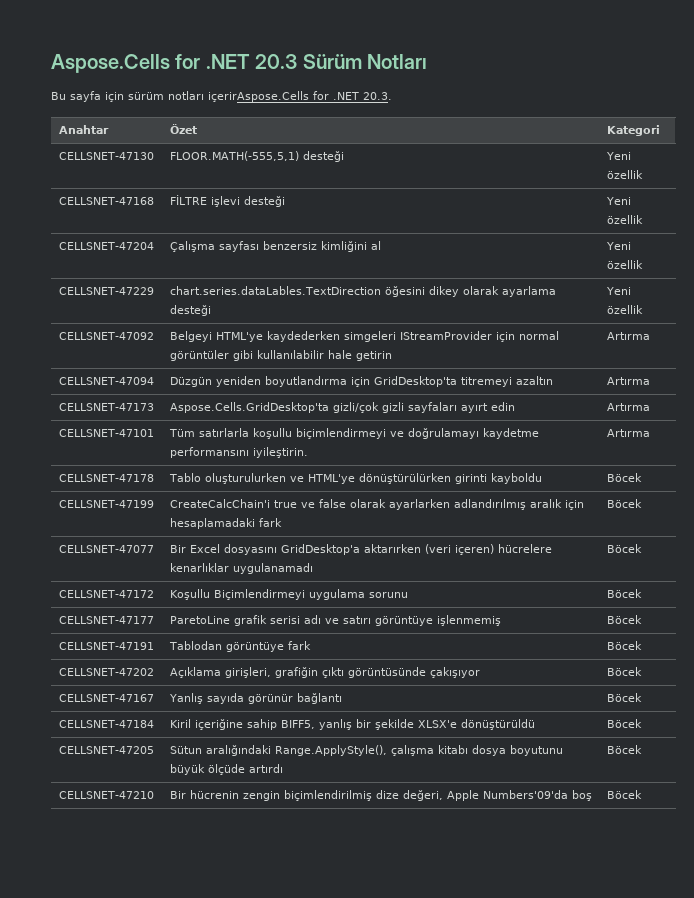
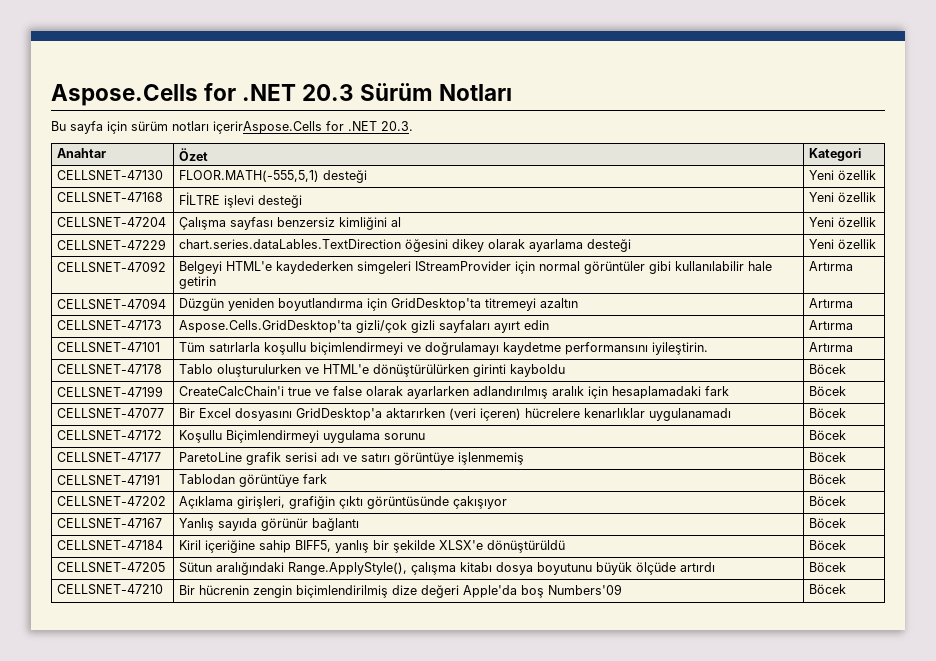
[215,332,263,342] HTML'ye -> [226,261,273,271] HTML'e
[307,474,355,484] HTML'ye -> [323,364,370,374] HTML'e
[402,790,568,801] değeri, Apple Numbers'09'da -> [421,585,518,598] değeri Apple'da
(592, 795) none -> [548,584,623,595] Numbers'09

